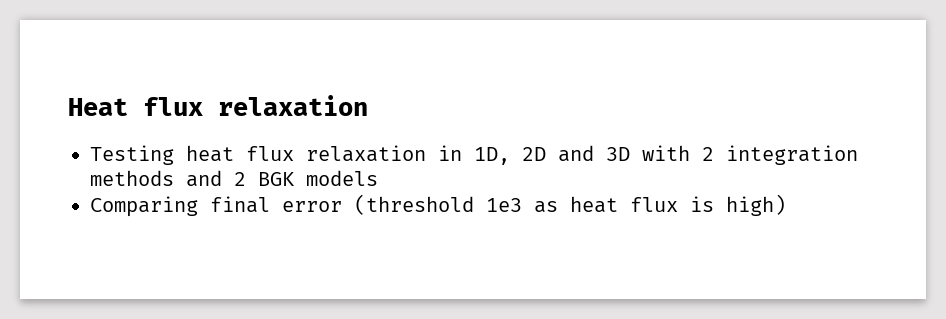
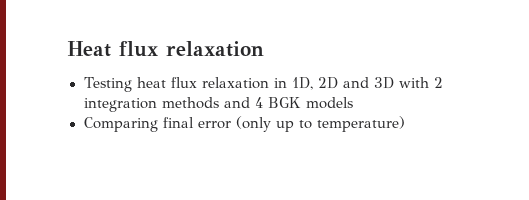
[234,172,246,186] 2 -> [254,97,263,108] 4
[354,194,786,216] (threshold 1e3 as heat flux is high) -> [235,116,405,132] (only up to temperature)

